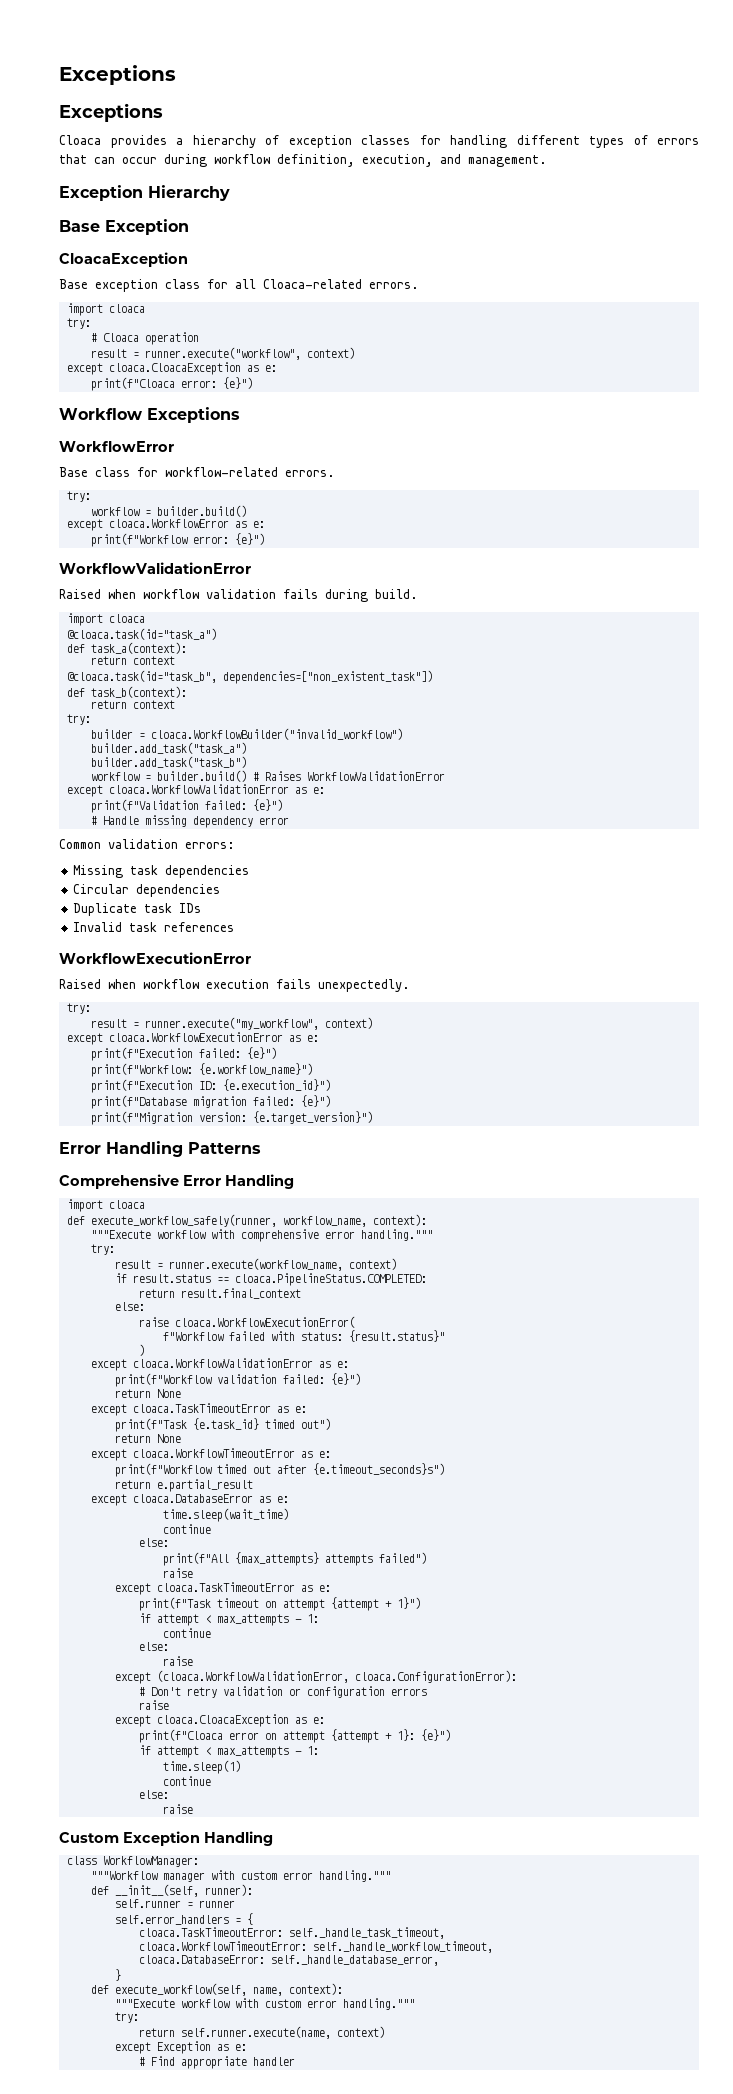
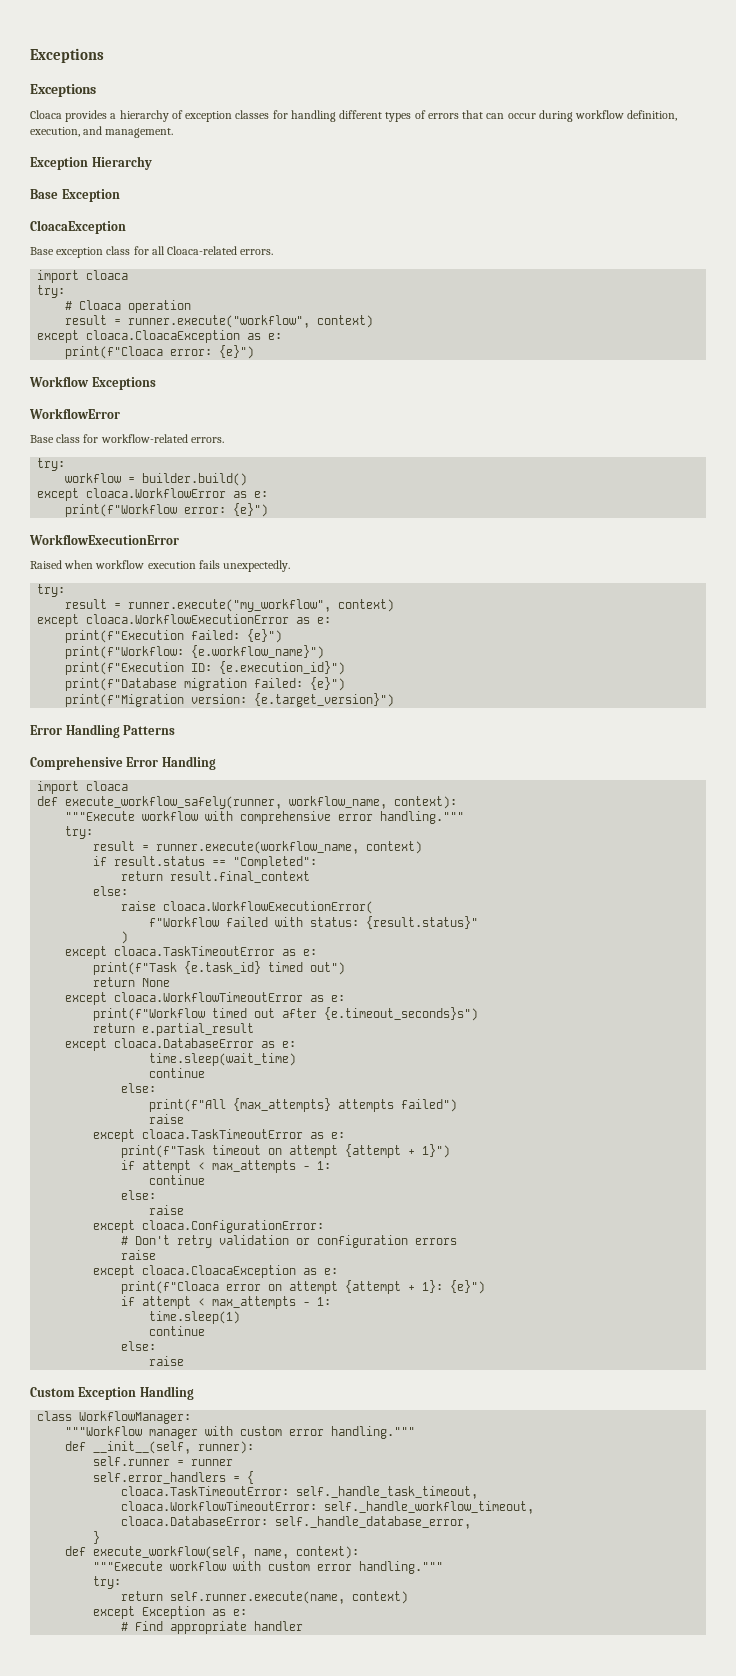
[59,562,251,574] [59,589,418,602] [66,613,145,626] [66,628,217,640] [66,642,187,654] [90,656,175,665] [66,670,433,684] [66,686,187,698] [90,700,175,709] [66,714,91,725] [90,728,403,740] [90,742,247,754] [90,756,247,768] [90,770,445,782] [66,784,325,797] [90,799,283,813] [90,815,289,828] [59,839,235,849] [73,865,250,878] [73,884,221,897] [73,903,202,916] [73,922,235,932] // WorkflowValidationError // Raised when workflow validation fails during build. // import cloaca // @cloaca.task(id="task_a") // def task_a(context): // return context // @cloaca.task(id="task_b", dependencies=["non_existent_task"]) // def task_b(context): // return context // try: // builder = cloaca.WorkflowBuilder("invalid_workflow") // builder.add_task("task_a") // builder.add_task("task_b") // workflow = builder.build() # Raises WorkflowValidationError // except cloaca.WorkflowValidationError as e: // print(f"Validation failed: {e}") // # Handle missing dependency error // Common validation errors: // Missing task dependencies // Circular dependencies // Duplicate task IDs // Invalid task references -> (269, 510) none
[234,1273,427,1286] cloaca.PipelineStatus.COMPLETED: -> [233,856,318,869] "Completed":
[90,1358,349,1371] [114,1373,361,1387] [114,1389,181,1398] // except cloaca.WorkflowValidationError as e: // print(f"Workflow validation failed: {e}") // return None -> (129, 937) none
[156,1670,517,1683] (cloaca.WorkflowValidationError, cloaca.ConfigurationError): -> [142,1220,325,1233] cloaca.ConfigurationError:

